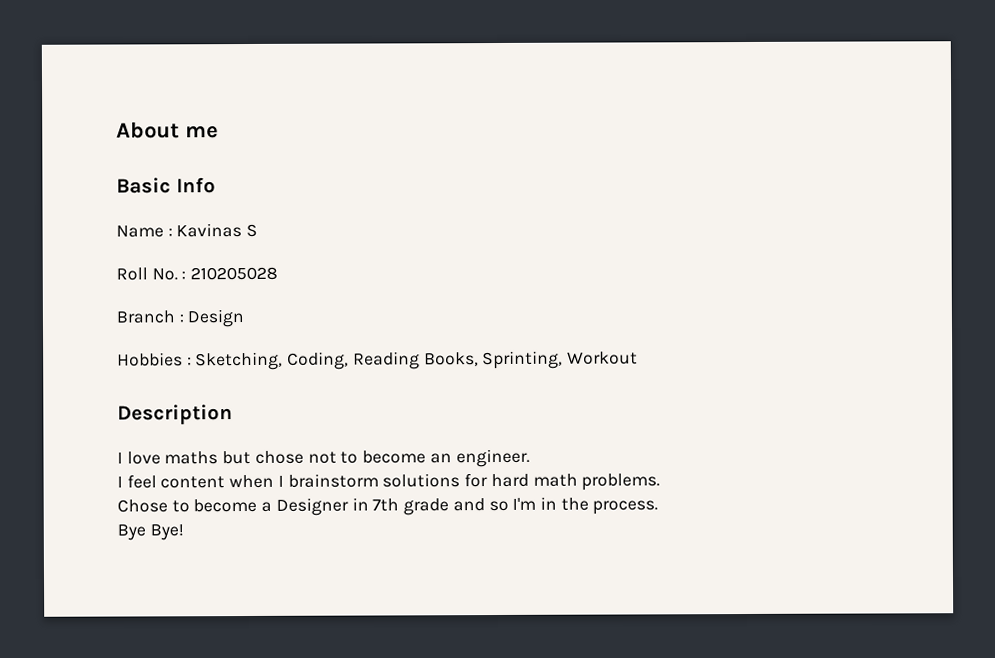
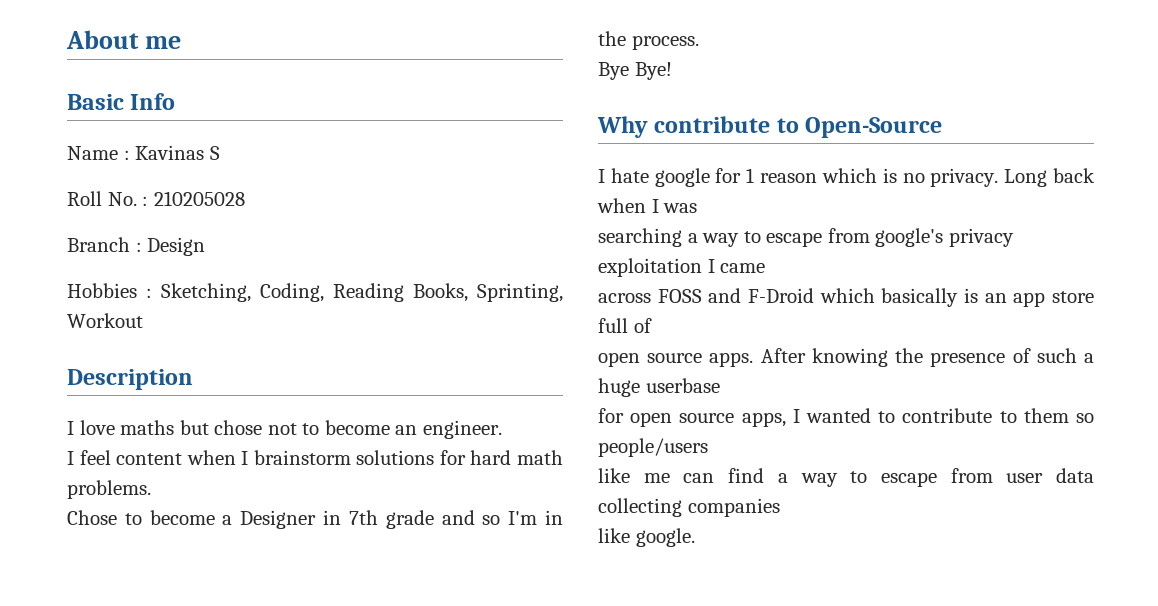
(184, 532) none -> [597,116,943,138] [598,168,1095,187] [597,198,698,213] [598,228,1014,247] [598,258,766,277] [598,288,1094,307] [598,318,652,333] [598,348,1094,367] [598,378,720,397] [598,408,1094,427] [598,438,708,457] [598,468,1094,487] [598,498,780,517] [598,528,695,547] // Why contribute to Open-Source // I hate google for 1 reason which is no privacy. Long back when I was // searching a way to escape from google's privacy exploitation I came // across FOSS and F-Droid which basically is an app store full of // open source apps. After knowing the presence of such a huge userbase // for open source apps, I wanted to contribute to them so people/users // like me can find a way to escape from user data collecting companies // like google.

